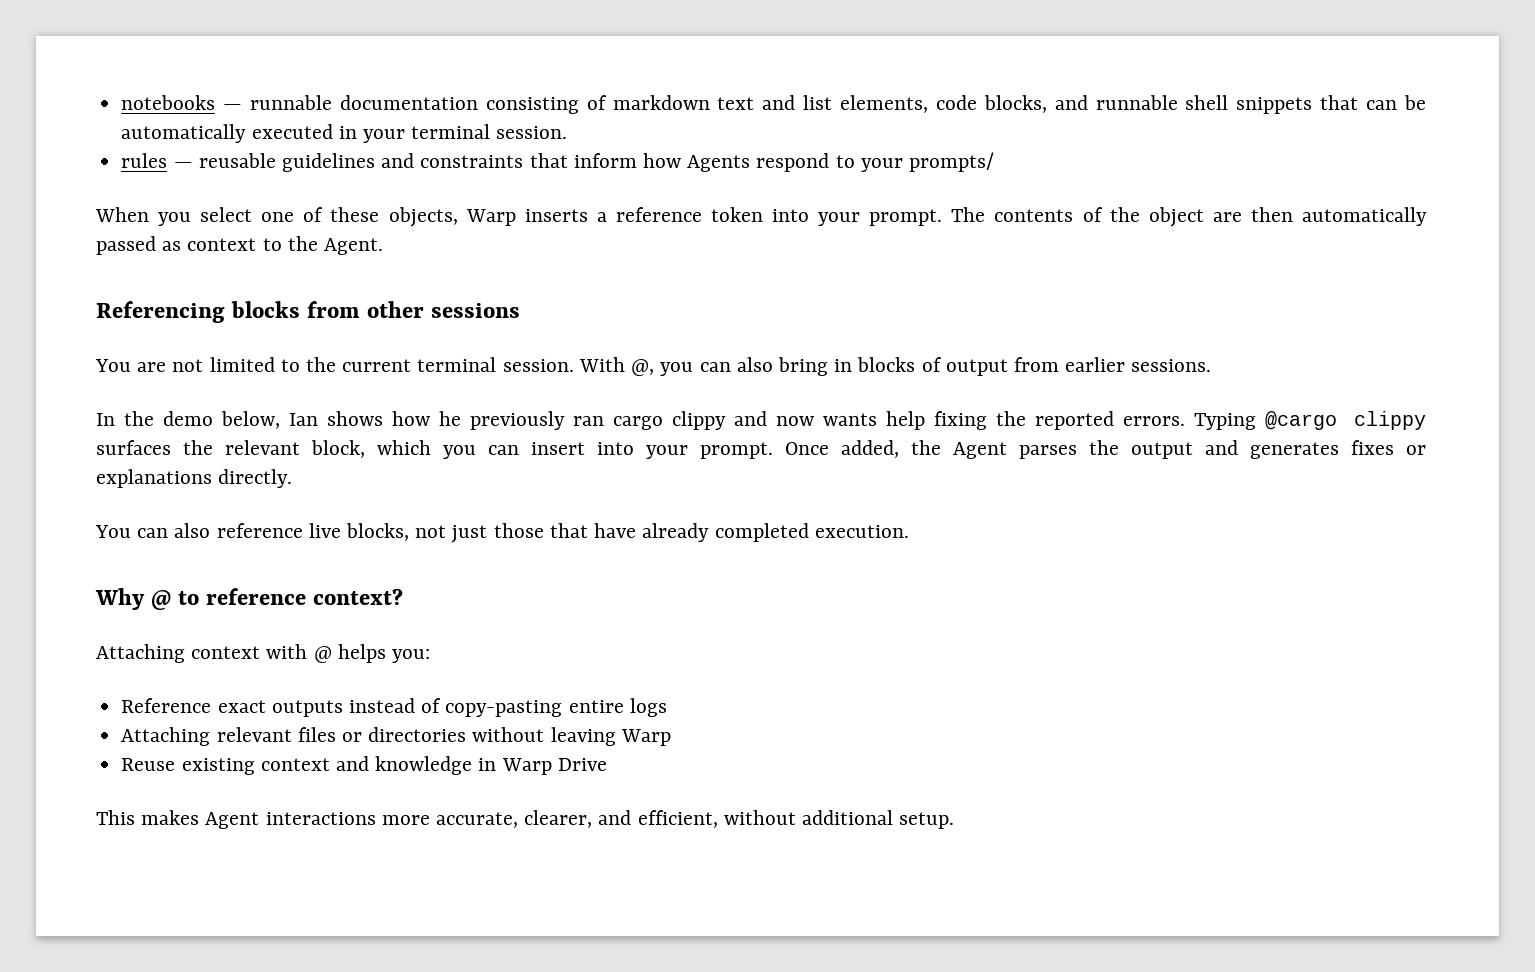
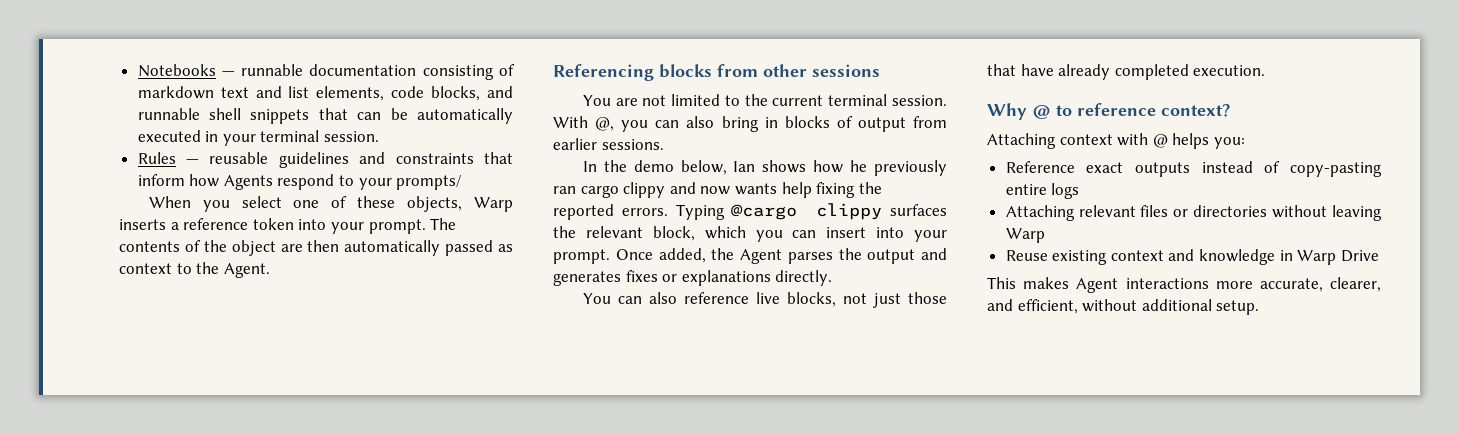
[121,95,216,110] notebooks -> [137,64,216,77] Notebooks
[121,153,168,168] rules -> [137,152,176,164] Rules

